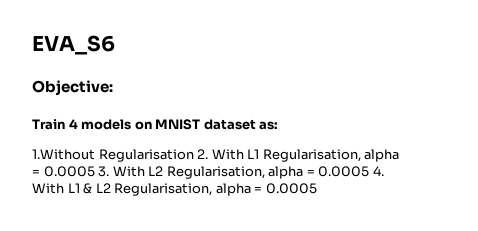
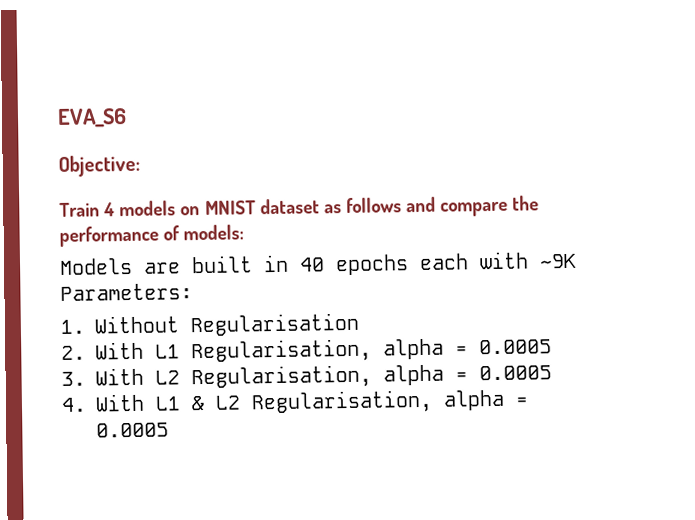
[259,121,279,130] [32,149,95,160] as: // 1.Without -> [323,195,540,217] [59,224,245,247] [59,251,577,276] [60,283,193,301] [60,315,179,334] as follows and compare the performance of models: // Models are built in 40 epochs each with ~9K Parameters: // 1. Without
(194, 155) none -> (360, 324) //
(95, 171) none -> (552, 347) //
(370, 171) none -> (552, 373) //

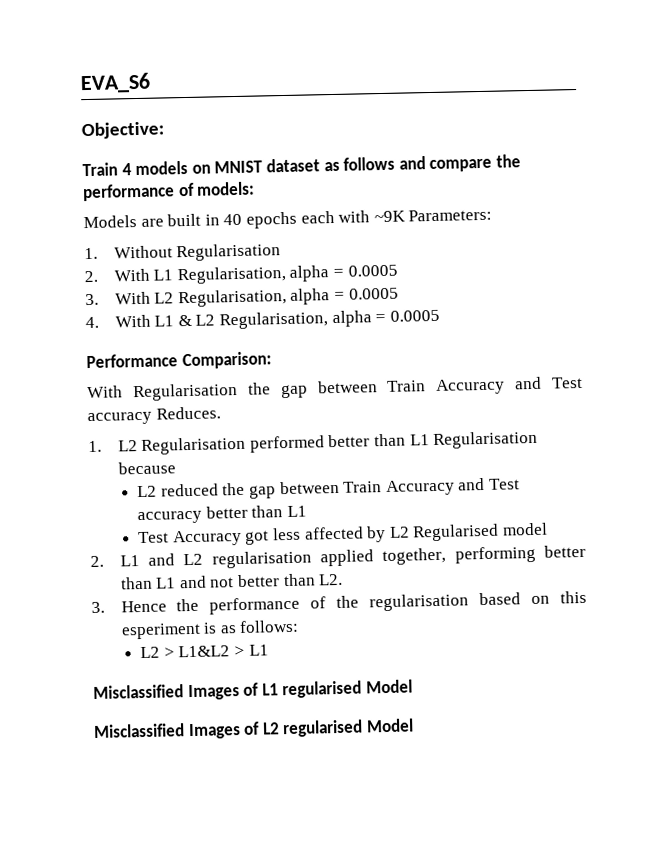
(169, 430) none -> [86,351,272,370] [87,376,583,402] [87,406,221,426] [88,430,539,455] [117,461,176,475] [137,477,520,499] [137,505,308,525] [138,522,548,547] [90,544,586,569] [119,573,344,590] [91,590,587,615] [120,619,300,640] [140,644,269,659] [93,679,413,701] [93,718,414,740] // Performance Comparison: // With Regularisation the gap between Train Accuracy and Test accuracy Reduces. // 1. L2 Regularisation performed better than L1 Regularisation because // L2 reduced the gap between Train Accuracy and Test accuracy better than L1 // Test Accuracy got less affected by L2 Regularised model // 2. L1 and L2 regularisation applied together, performing better than L1 and not better than L2. // 3. Hence the performance of the regularisation based on this esperiment is as follows: // L2 > L1&L2 > L1 // Misclassified Images of L1 regularised Model // Misclassified Images of L2 regularised Model

